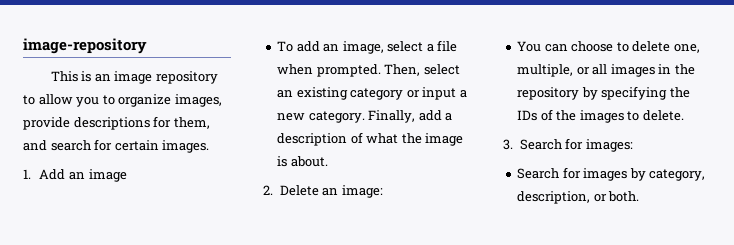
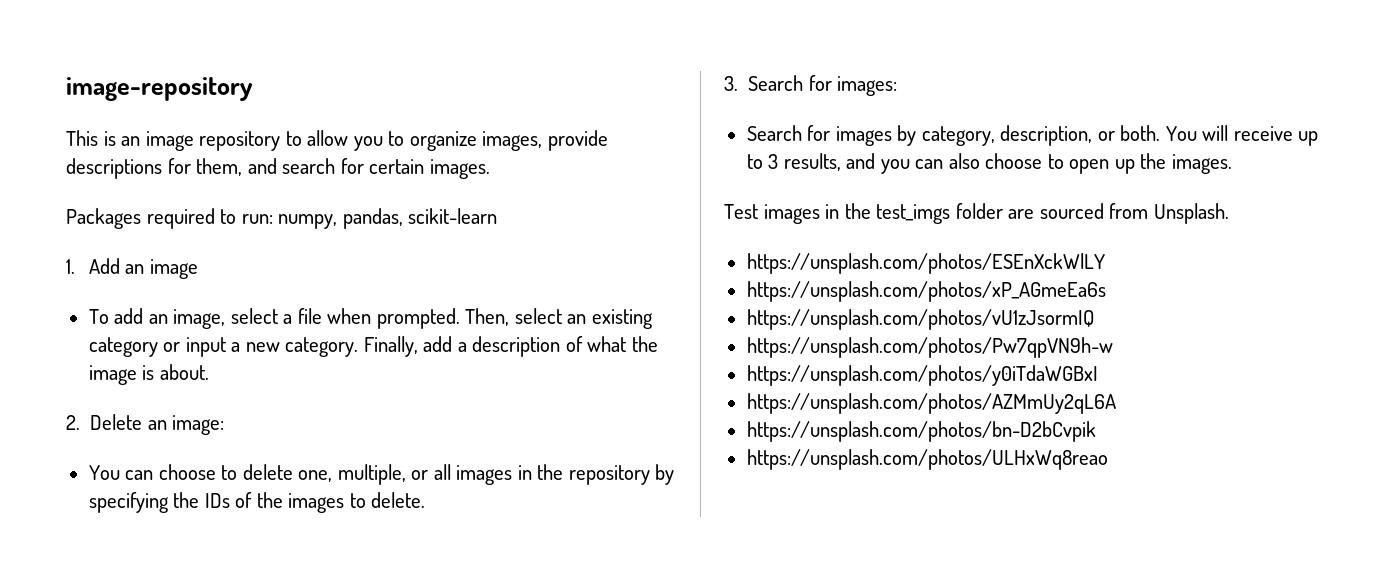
(210, 146) none -> [66,208,498,229] // Packages required to run: numpy, pandas, scikit-learn
(640, 196) none -> [1165,125,1319,146] [746,153,1232,174] [724,203,1229,224] [746,253,1106,274] [746,281,1107,302] [746,309,1095,330] [746,337,1114,358] [746,365,1099,386] [746,393,1117,414] [746,421,1097,442] [746,449,1109,470] You will receive up to 3 results, and you can also choose to open up the images. // Test images in the test_imgs folder are sourced from Unsplash. // https://unsplash.com/photos/ESEnXckWlLY // https://unsplash.com/photos/xP_AGmeEa6s // https://unsplash.com/photos/vU1zJsormIQ // https://unsplash.com/photos/Pw7qpVN9h-w // https://unsplash.com/photos/y0iTdaWGBxI // https://unsplash.com/photos/AZMmUy2qL6A // https://unsplash.com/photos/bn-D2bCvpik // https://unsplash.com/photos/ULHxWq8reao

